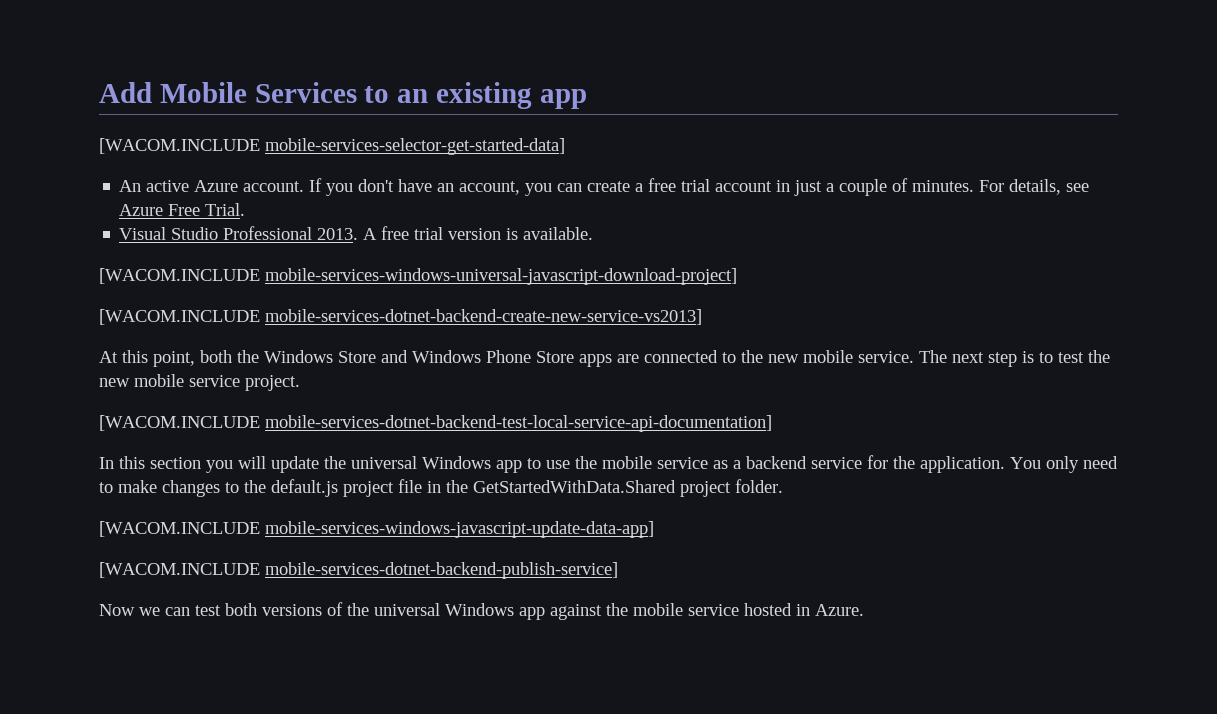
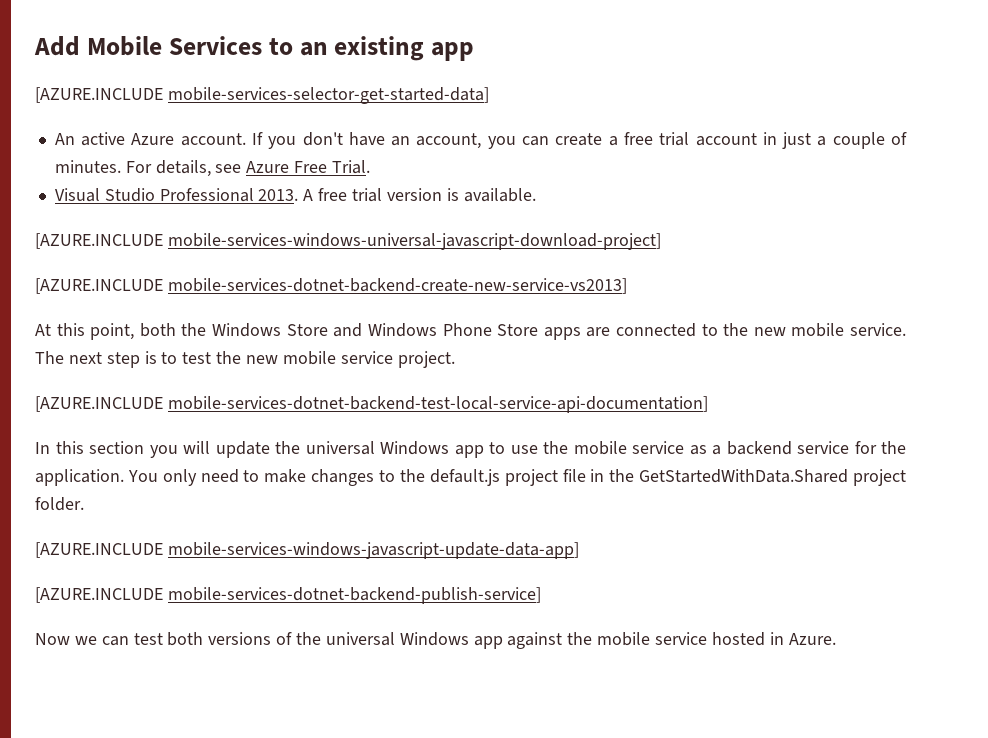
[99,138,260,154] [WACOM.INCLUDE -> [35,87,163,103] [AZURE.INCLUDE
[99,268,260,284] [WACOM.INCLUDE -> [35,233,163,249] [AZURE.INCLUDE
[99,309,260,325] [WACOM.INCLUDE -> [35,278,163,294] [AZURE.INCLUDE
[99,415,260,431] [WACOM.INCLUDE -> [35,396,163,412] [AZURE.INCLUDE
[99,521,260,537] [WACOM.INCLUDE -> [35,542,163,558] [AZURE.INCLUDE
[99,562,260,578] [WACOM.INCLUDE -> [35,587,163,603] [AZURE.INCLUDE

